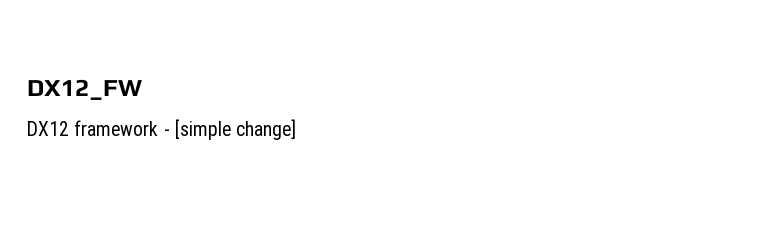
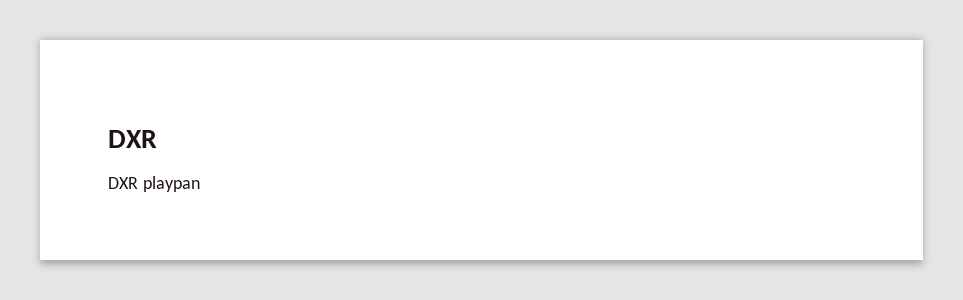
[27,79,142,100] [27,119,297,140] DX12_FW // DX12 framework - [simple change] -> [108,130,157,148] [108,176,200,192] DXR // DXR playpan

